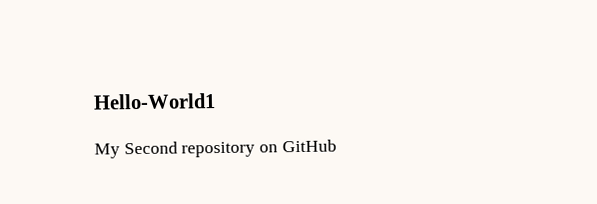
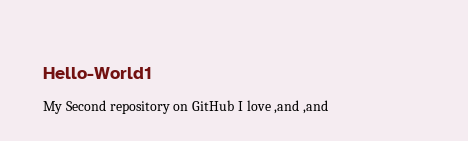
(337, 146) none -> [237,100,329,114] I love ,and ,and

